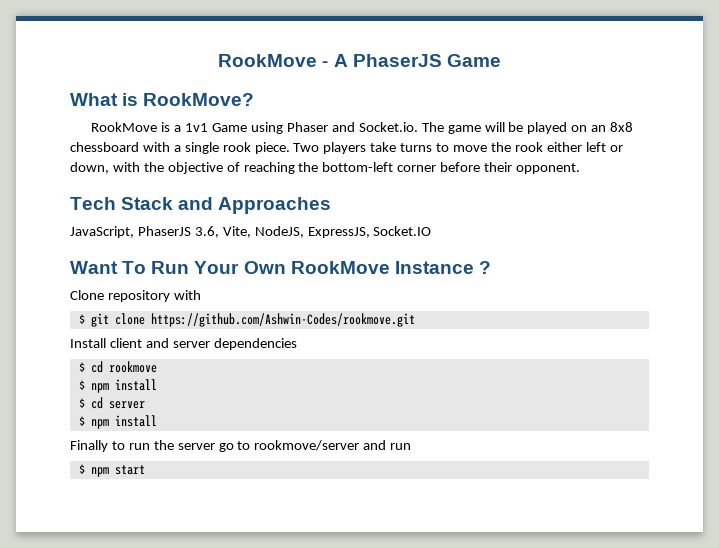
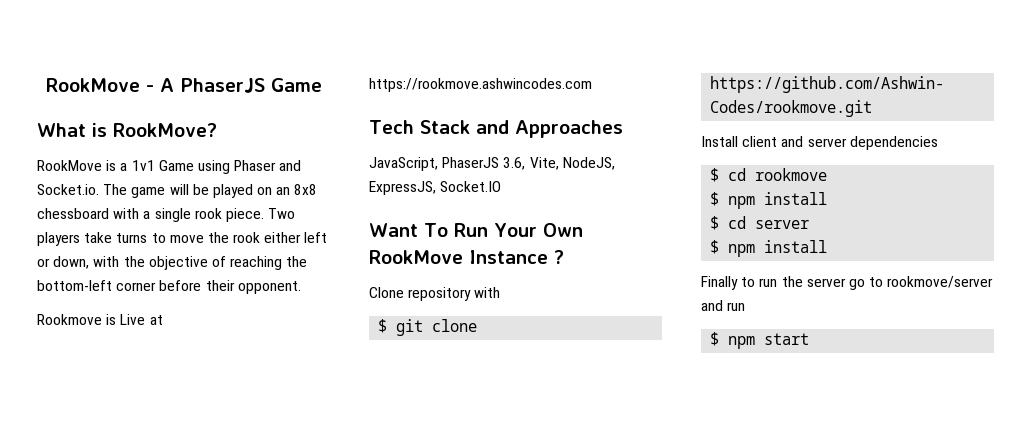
(581, 168) none -> [37,314,163,325] [369,78,592,92] // Rookmove is Live at https://rookmove.ashwincodes.com

